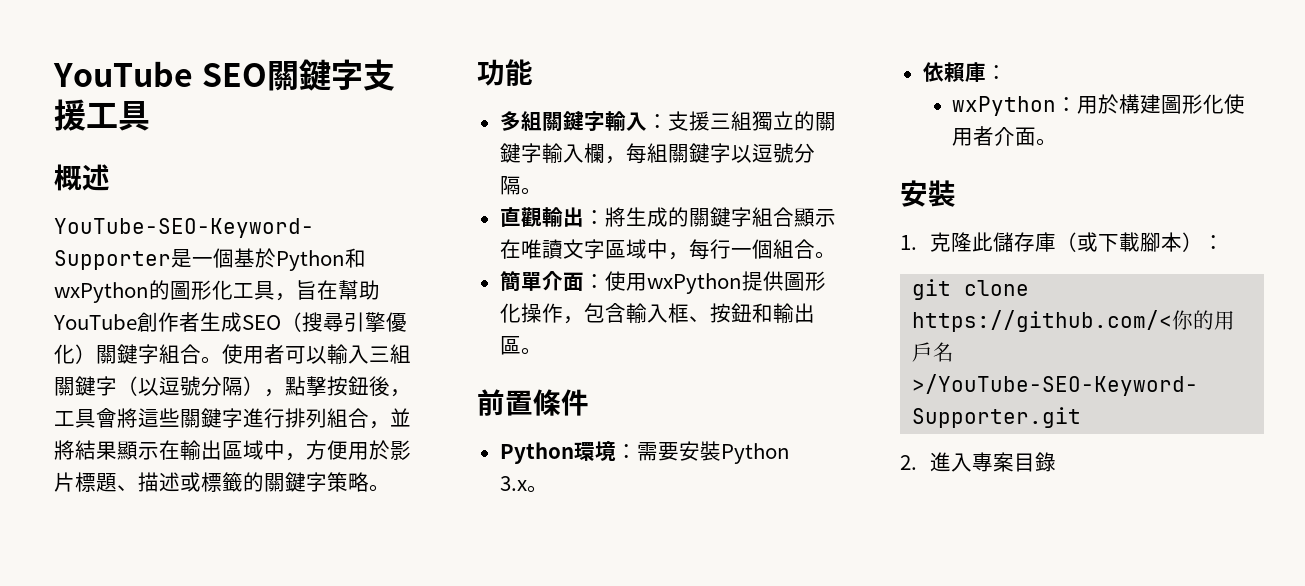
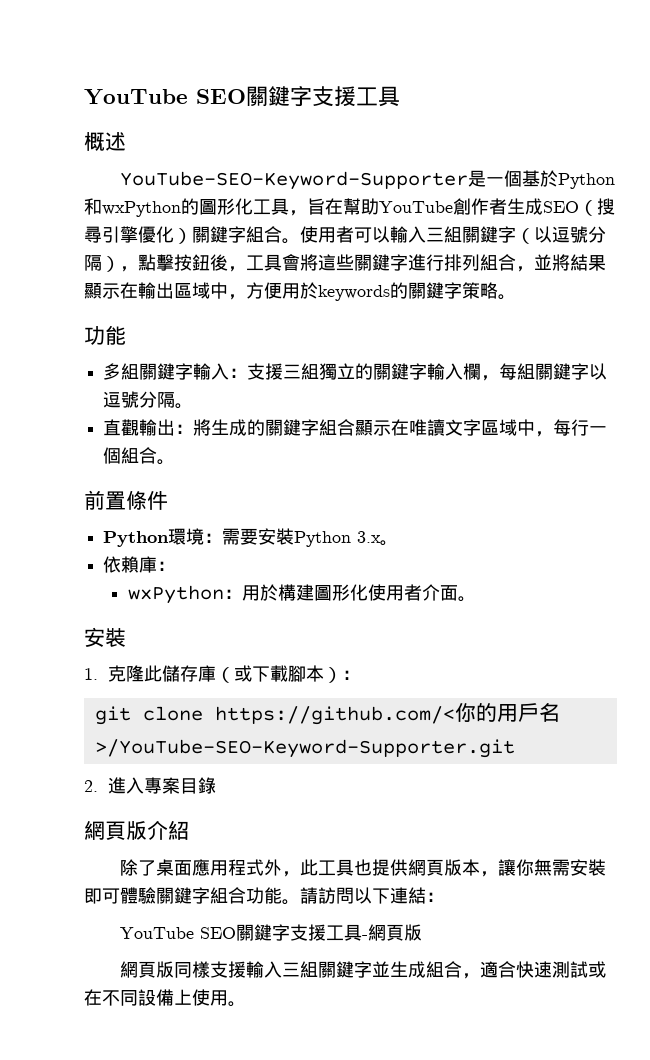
[390,440,411,460] [54,472,243,492] 影片標題、描述或標籤 -> [318,285,390,301] keywords
[499,271,826,294] [499,303,815,324] [499,336,542,355] // 簡單介面：使用wxPython提供圖形化操作，包含輸入框、按鈕和輸出區。 -> (176, 462) none
(1056, 462) none -> [84,821,189,840] [120,859,607,877] [84,887,444,905] [120,924,423,941] [120,961,607,979] [84,989,246,1007] // 網頁版介紹 // 除了桌面應用程式外，此工具也提供網頁版本，讓你無需安裝即可體驗關鍵字組合功能。請訪問以下連結： // YouTube SEO關鍵字支援工具-網頁版 // 網頁版同樣支援輸入三組關鍵字並生成組合，適合快速測試或在不同設備上使用。

